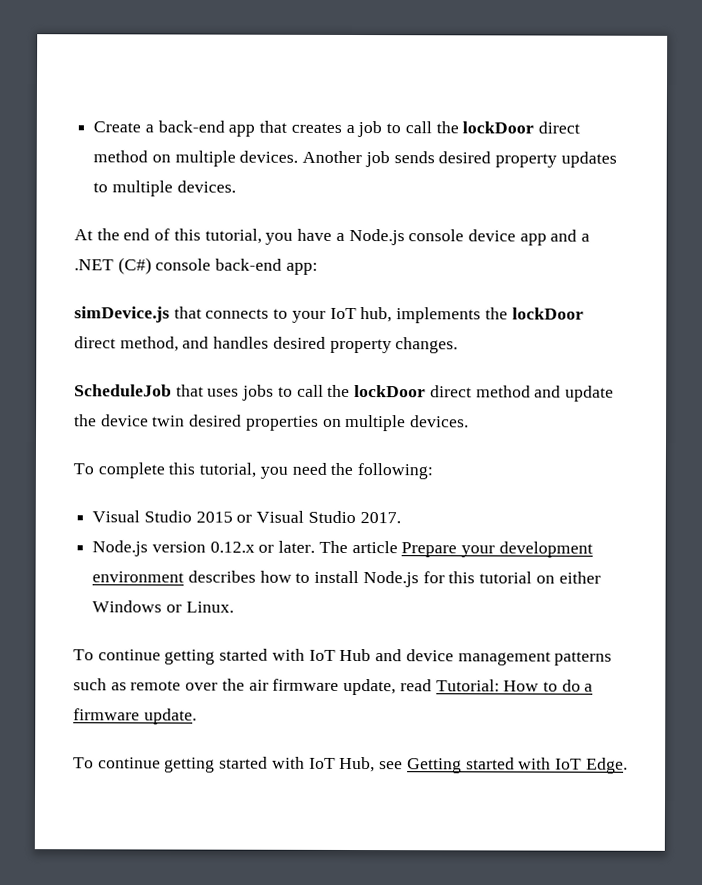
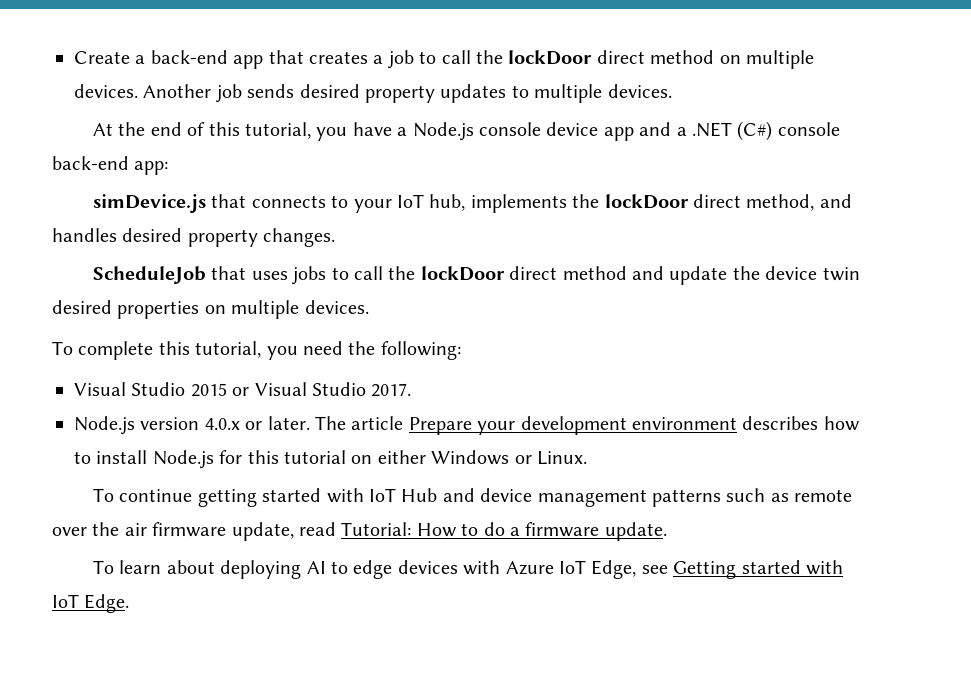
[209,541,255,553] 0.12.x -> [204,418,240,430] 4.0.x
[97,756,376,773] continue getting started with IoT Hub, -> [119,560,637,579] learn about deploying AI to edge devices with Azure IoT Edge,

